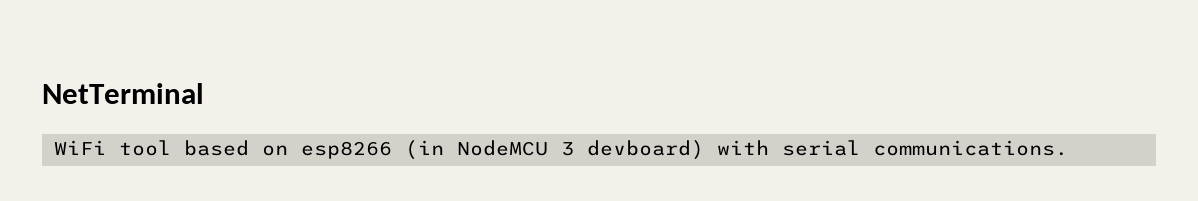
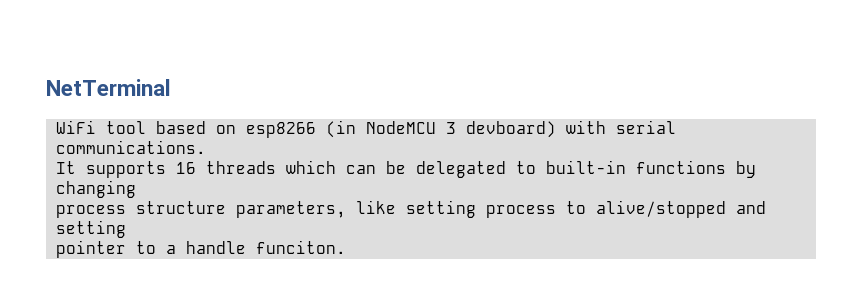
(1068, 148) none -> [55,160,756,178] [55,180,136,198] [55,200,766,218] [55,220,126,238] [55,240,346,258] // It supports 16 threads which can be delegated to built-in functions by changing // process structure parameters, like setting process to alive/stopped and setting // pointer to a handle funciton.

